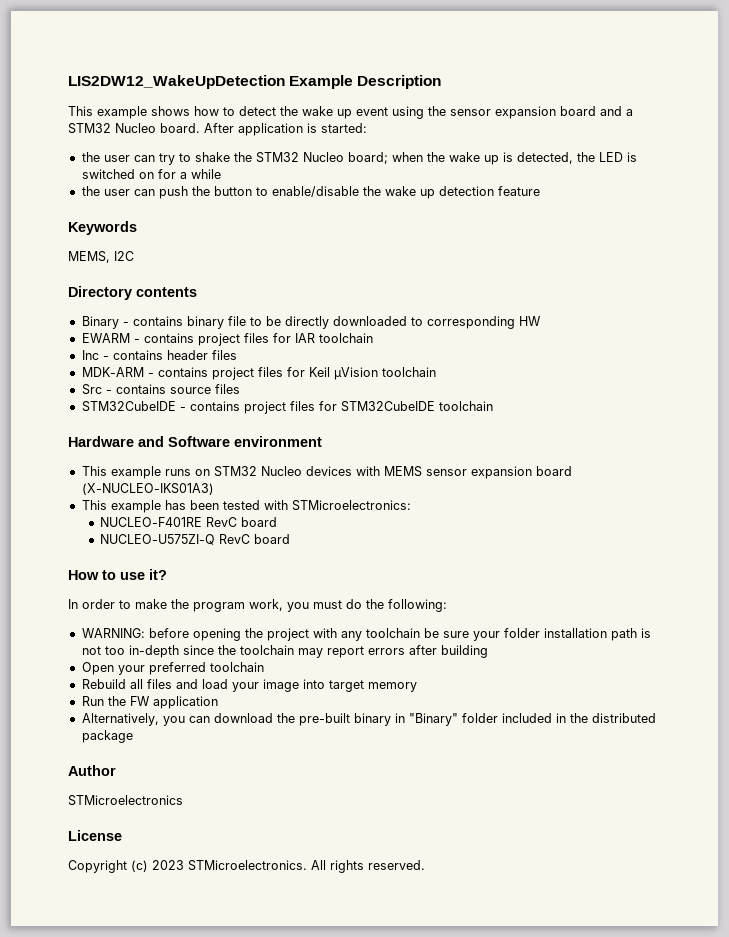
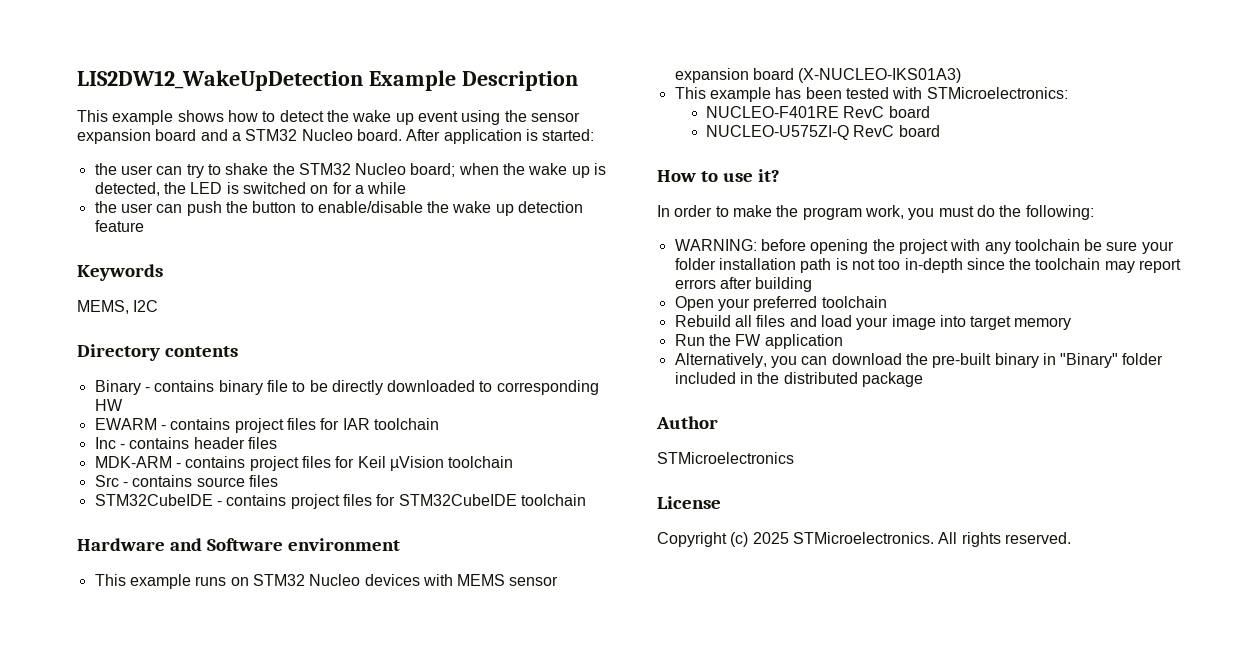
[152,860,184,870] 2023 -> [752,532,789,544] 2025

